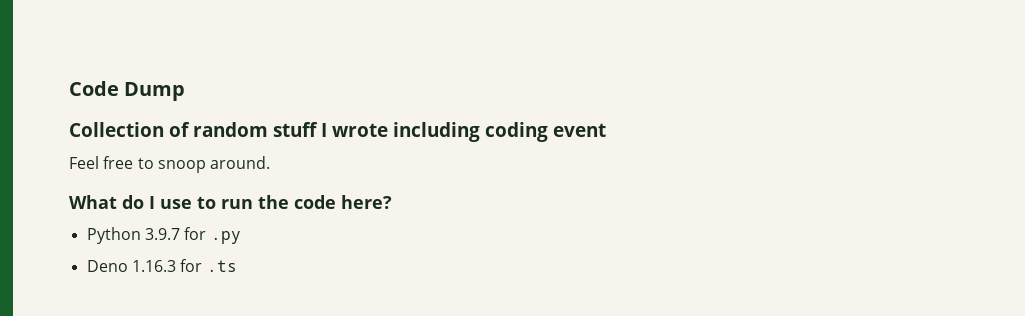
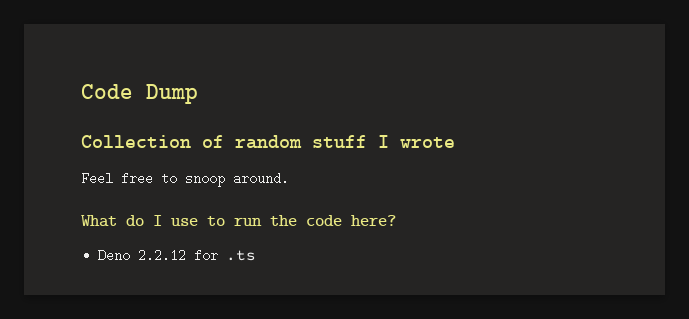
[393,122,606,142] including coding event -> (455, 142) none
[86,227,241,244] // Python 3.9.7 for .py -> (396, 220) none
[131,260,176,272] 1.16.3 -> [138,249,187,262] 2.2.12

